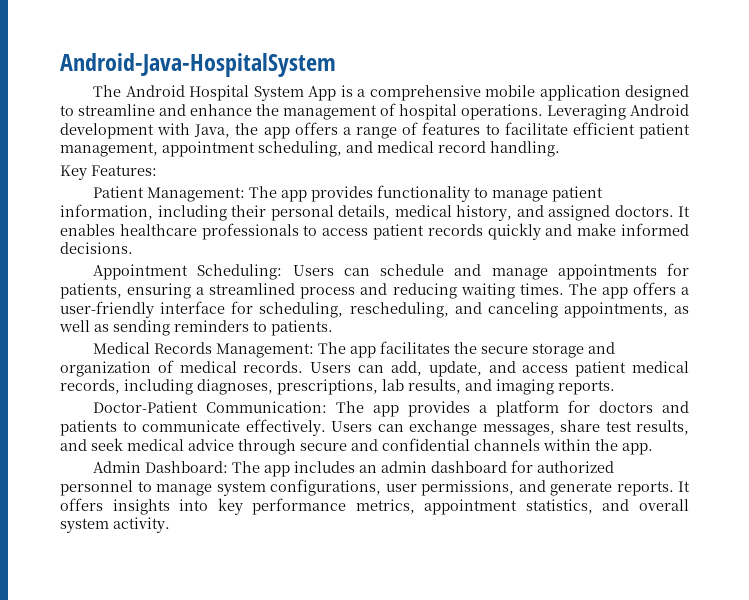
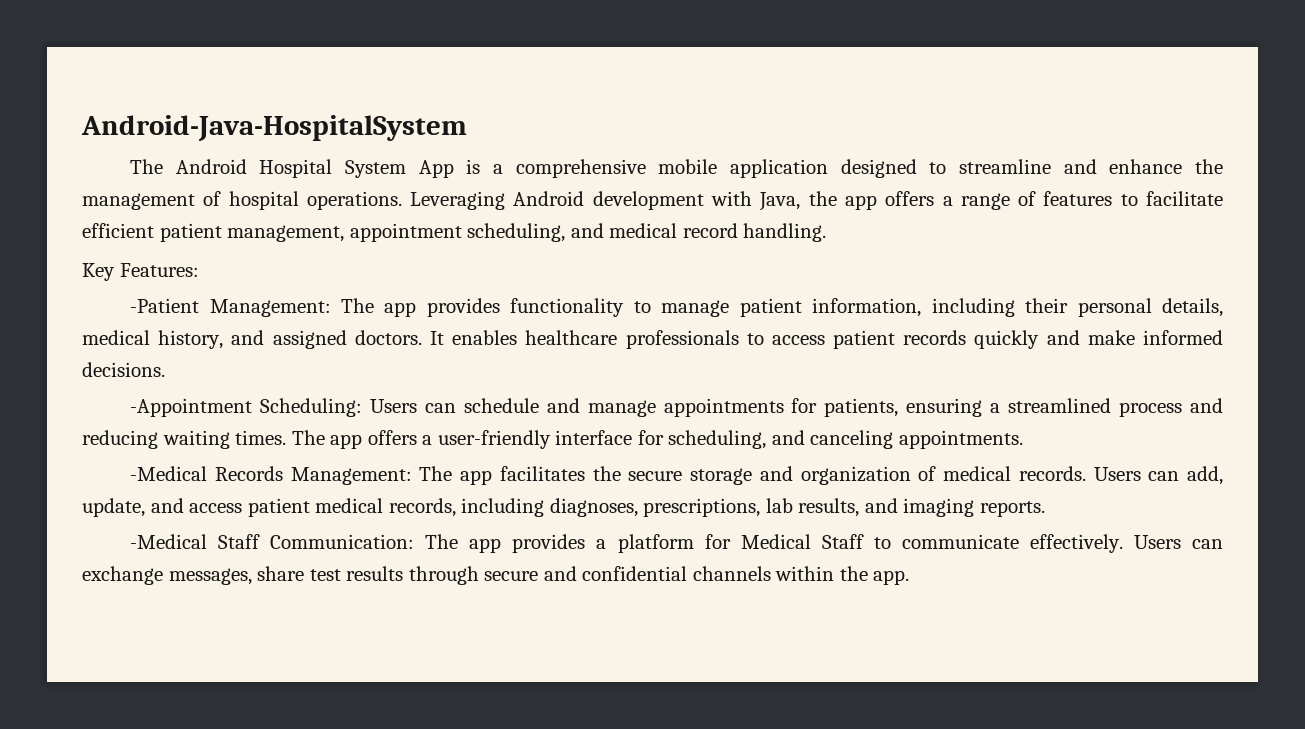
[93,186,145,198] Patient -> [130,298,200,313] -Patient
[93,264,189,280] Appointment -> [130,398,253,417] -Appointment
[349,302,449,318] rescheduling, -> (767, 439) none
[563,302,689,318] [59,320,333,336] [93,342,151,354] appointments, as well as sending reminders to patients. // Medical -> [898,430,1023,449] [130,466,208,481] appointments. // -Medical
[93,401,199,413] Doctor-Patient -> [130,534,261,549] -Medical Staff
[599,401,689,413] [60,420,117,436] doctors and patients -> [740,534,864,549] Medical Staff
[636,420,689,435] [60,438,234,451] results, and seek medical advice -> [346,566,404,581] results
[93,460,615,477] [60,479,690,496] [60,498,689,515] [60,517,170,533] // Admin Dashboard: The app includes an admin dashboard for authorized personnel to manage system configurations, user permissions, and generate reports. It offers insights into key performance metrics, appointment statistics, and overall system activity. -> (910, 577) none

